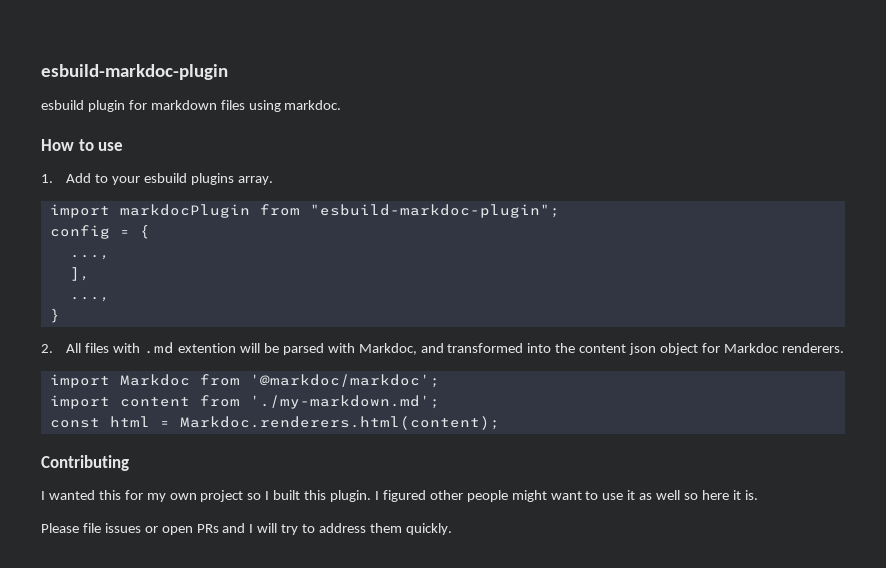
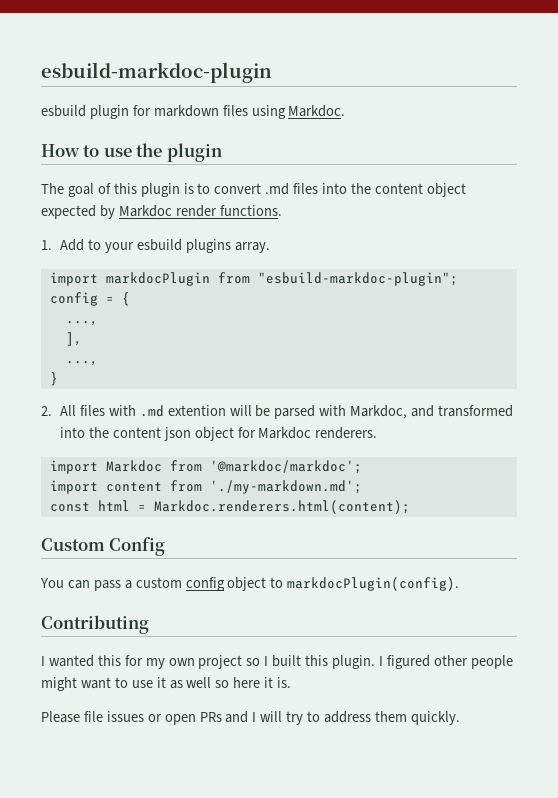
[284,100,342,110] markdoc. -> [288,105,346,117] Markdoc.
(124, 146) none -> [136,143,222,162] [41,183,466,197] [41,205,282,219] the plugin // The goal of this plugin is to convert .md files into the content object expected by Markdoc render functions.
(500, 423) none -> [41,537,166,556] [40,577,460,591] // Custom Config // You can pass a custom config object to markdocPlugin(config).

